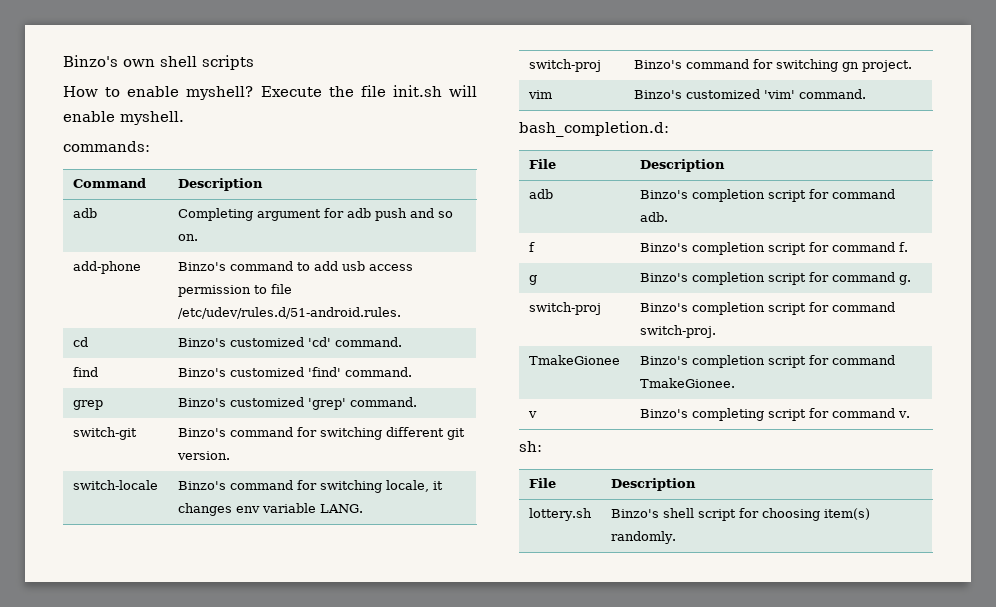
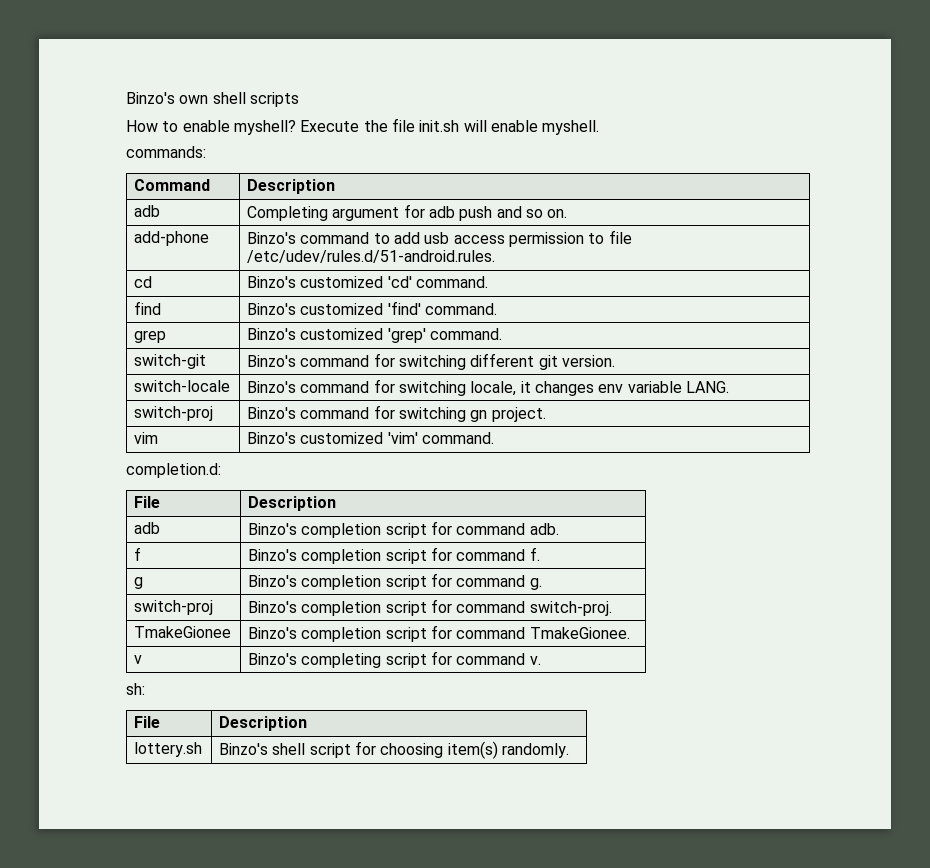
[519,121,669,137] bash_completion.d: -> [126,463,221,478] completion.d:

